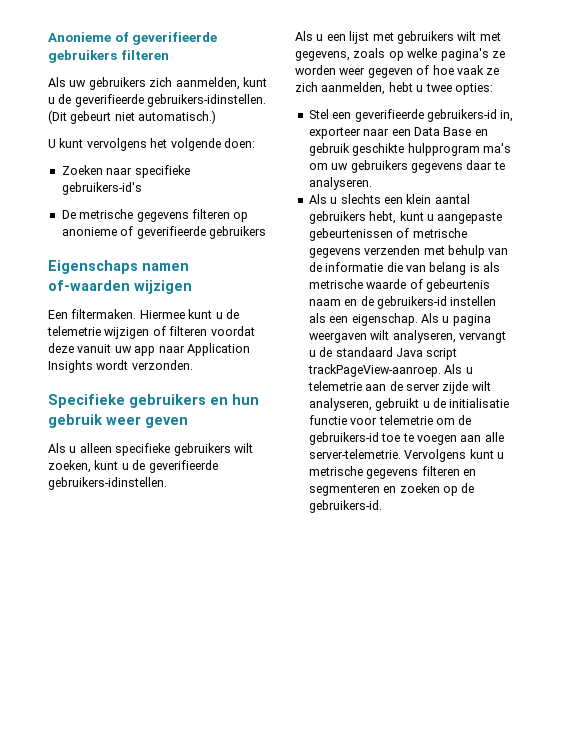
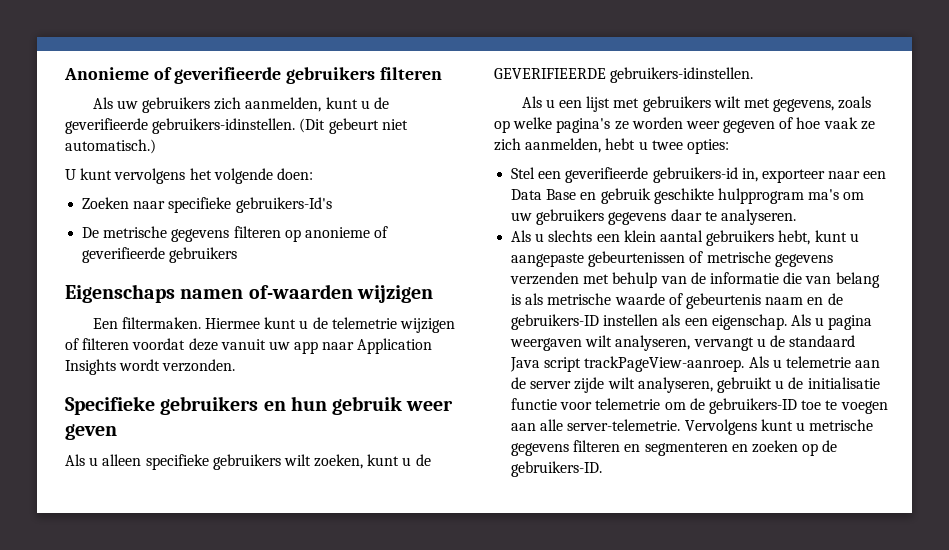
[61,182,142,195] gebruikers-id's -> [235,197,332,213] gebruikers-Id's
[148,460,218,473] geverifieerde -> [494,68,606,79] GEVERIFIEERDE
[376,296,447,309] gebruikers-id -> [511,314,600,330] gebruikers-ID
[308,432,379,445] gebruikers-id -> [708,398,797,414] gebruikers-ID
[308,500,382,513] gebruikers-id. -> [511,461,603,477] gebruikers-ID.

